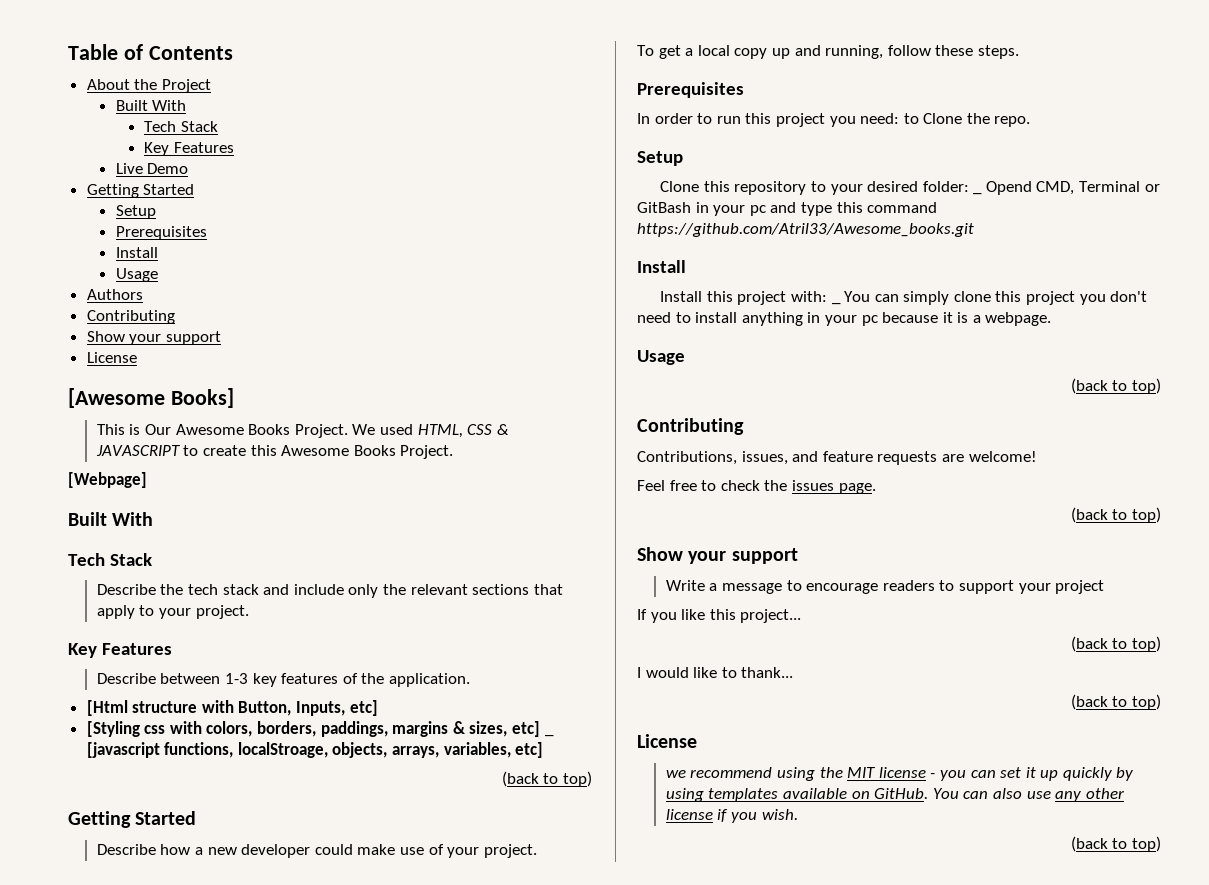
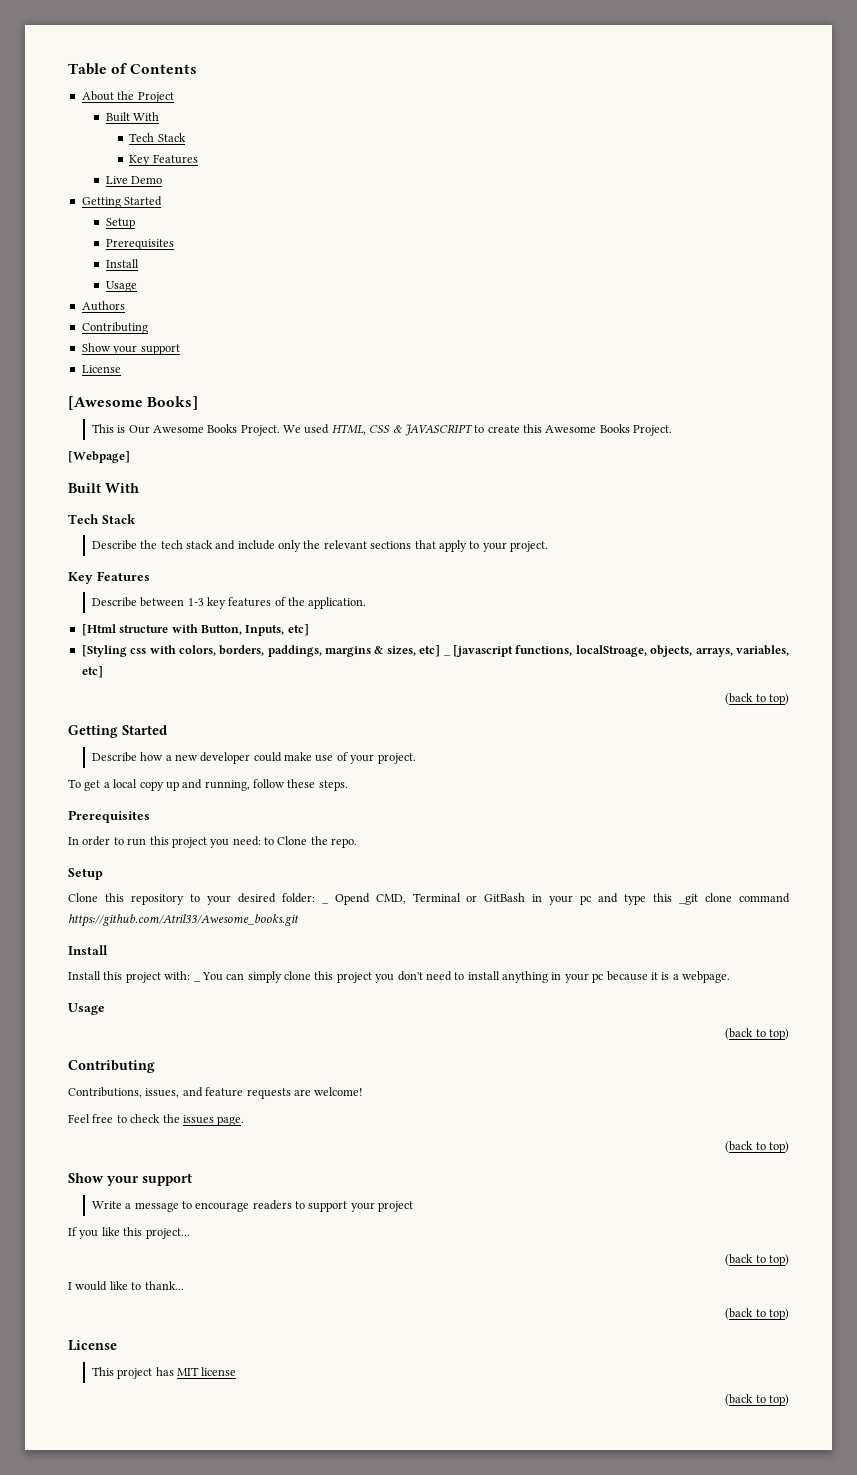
(863, 207) none -> [679,893,733,905] _git clone
[665,767,1134,781] [665,788,1124,802] [665,809,798,823] we recommend using the MIT license - you can set it up quickly by using templates available on GitHub. You can also use any other license if you wish. -> [91,1367,237,1379] This project has MIT license

